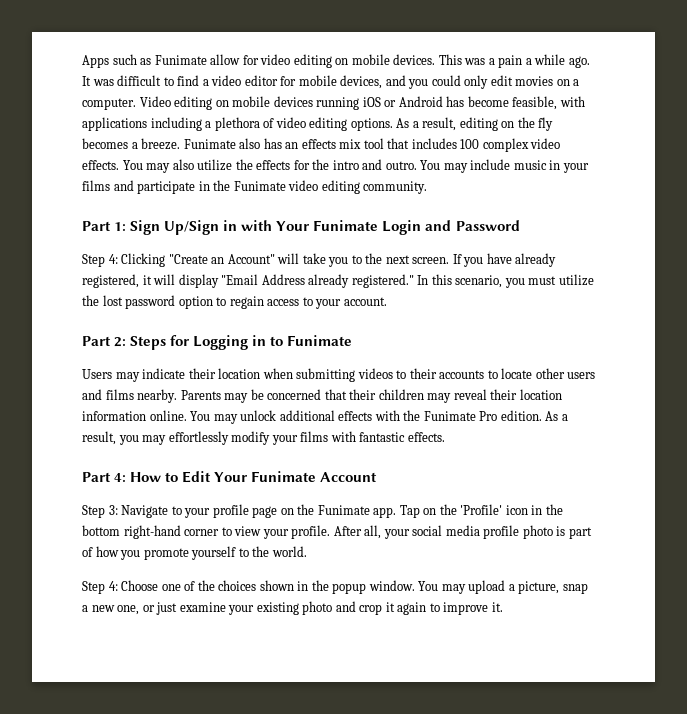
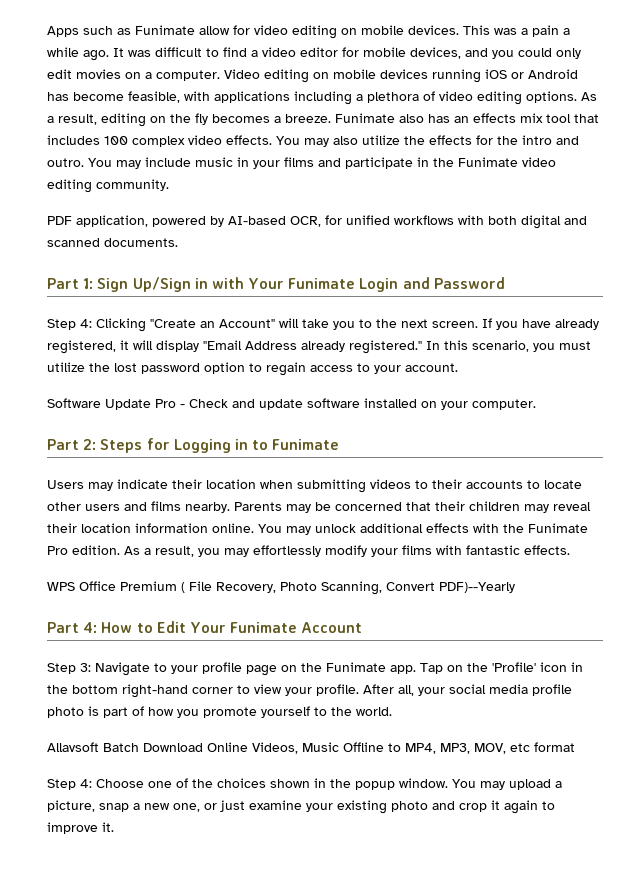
(428, 187) none -> [47,215,587,229] [47,238,178,247] // PDF application, powered by AI-based OCR, for unified workflows with both digital and scanned documents.
(387, 301) none -> [47,398,536,410] // Software Update Pro - Check and update software installed on your computer.
(445, 437) none -> [47,581,515,595] // WPS Office Premium ( File Recovery, Photo Scanning, Convert PDF)--Yearly
(307, 551) none -> [47,742,575,754] // Allavsoft Batch Download Online Videos, Music Offline to MP4, MP3, MOV, etc format

